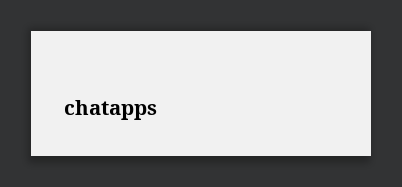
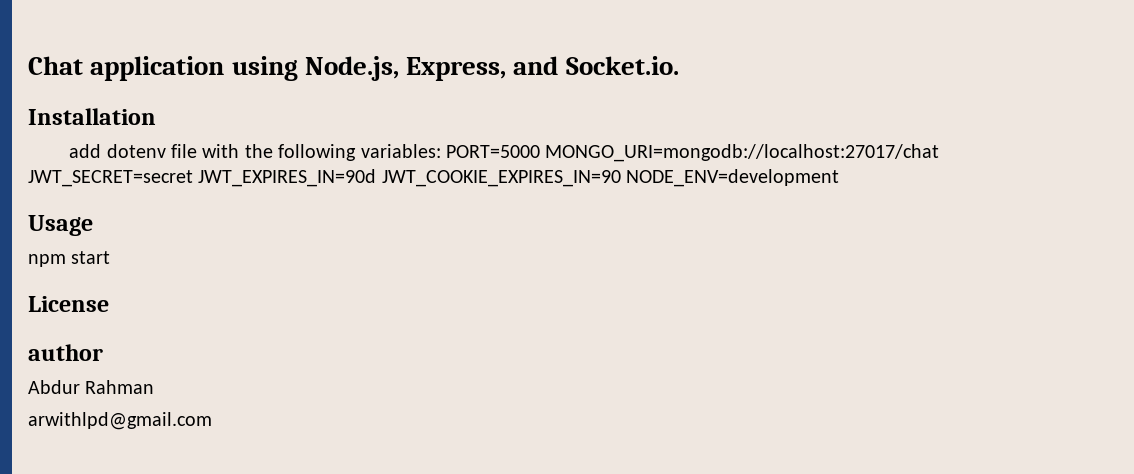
[64,100,157,120] chatapps -> [28,56,679,81] [28,108,156,125] [69,144,940,162] [28,169,840,187] [28,215,93,236] [28,251,111,267] [28,296,109,312] [28,344,103,361] [28,380,155,394] [28,412,212,430] Chat application using Node.js, Express, and Socket.io. // Installation // add dotenv file with the following variables: PORT=5000 MONGO_URI=mongodb://localhost:27017/chat JWT_SECRET=secret JWT_EXPIRES_IN=90d JWT_COOKIE_EXPIRES_IN=90 NODE_ENV=development // Usage // npm start // License // author // Abdur Rahman // arwithlpd@gmail.com

